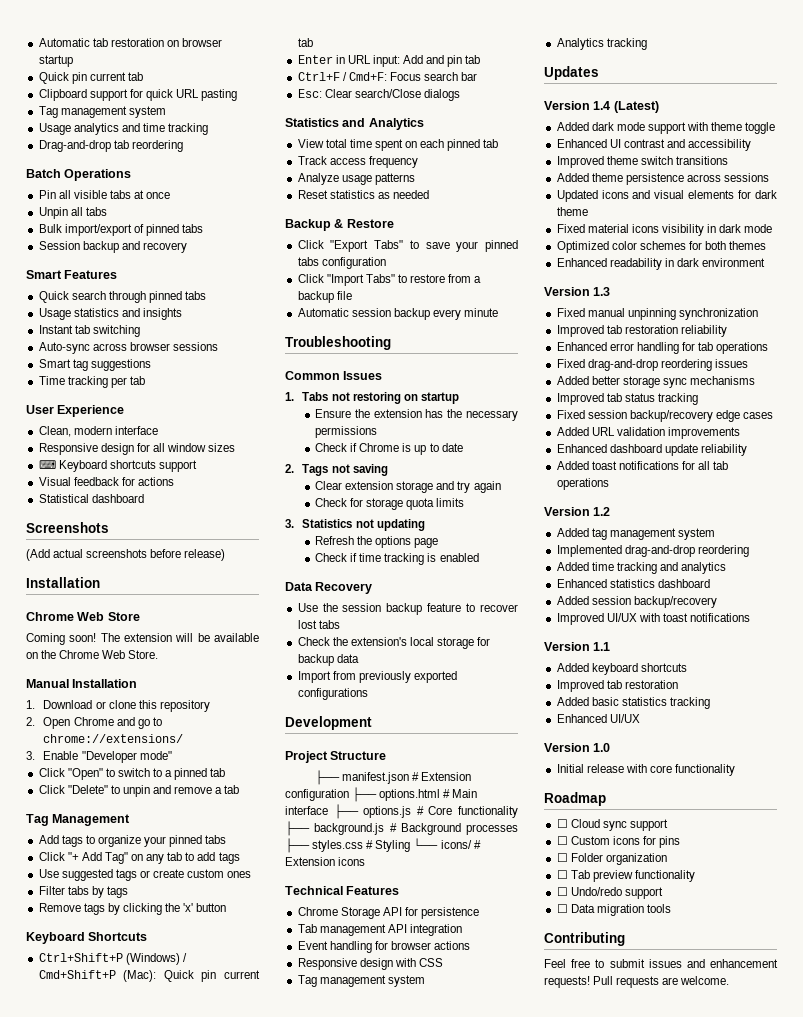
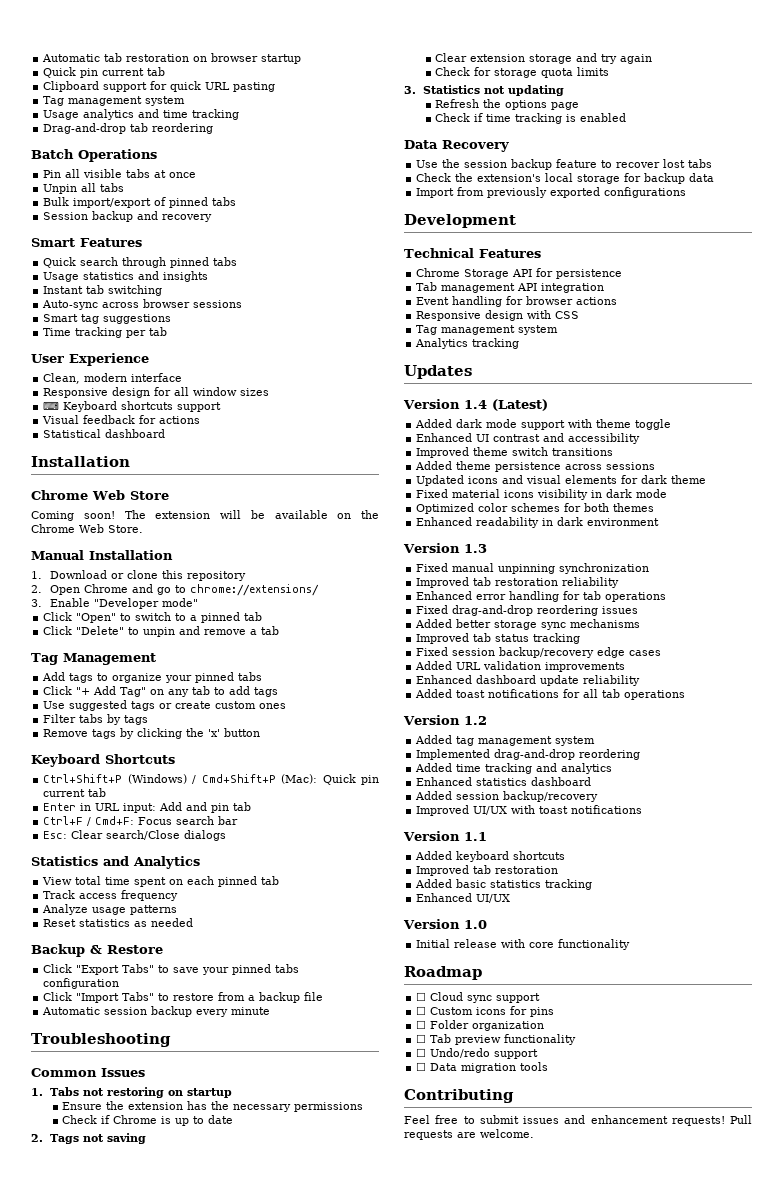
[26,522,109,533] [26,549,226,561] // Screenshots // (Add actual screenshots before release) -> (166, 433) none
[285,751,387,763] [314,770,471,785] [285,787,478,802] [285,804,518,819] [285,821,518,836] [285,838,481,853] [285,857,366,866] // Project Structure // ├── manifest.json # Extension configuration ├── options.html # Main interface ├── options.js # Core functionality ├── background.js # Background processes ├── styles.css # Styling └── icons/ # Extension icons -> (516, 221) none

